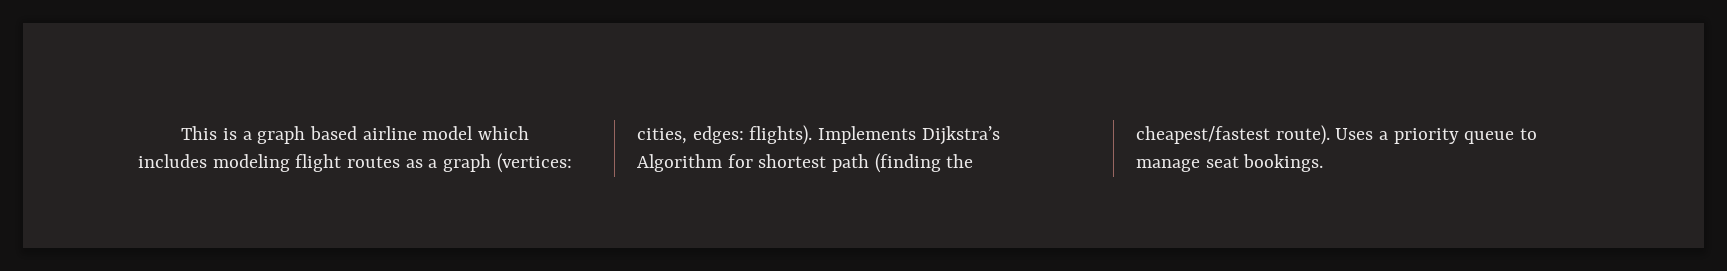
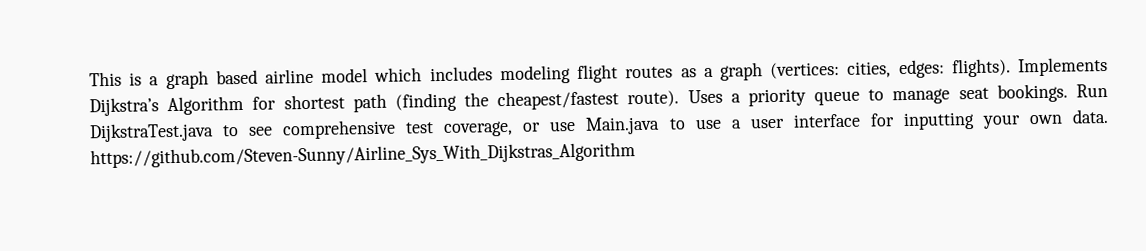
(1324, 163) none -> [1075,83,1108,98] [89,108,1109,143] [90,142,636,169] Run DijkstraTest.java to see comprehensive test coverage, or use Main.java to use a user interface for inputting your own data. https://github.com/Steven-Sunny/Airline_Sys_With_Dijkstras_Algorithm

